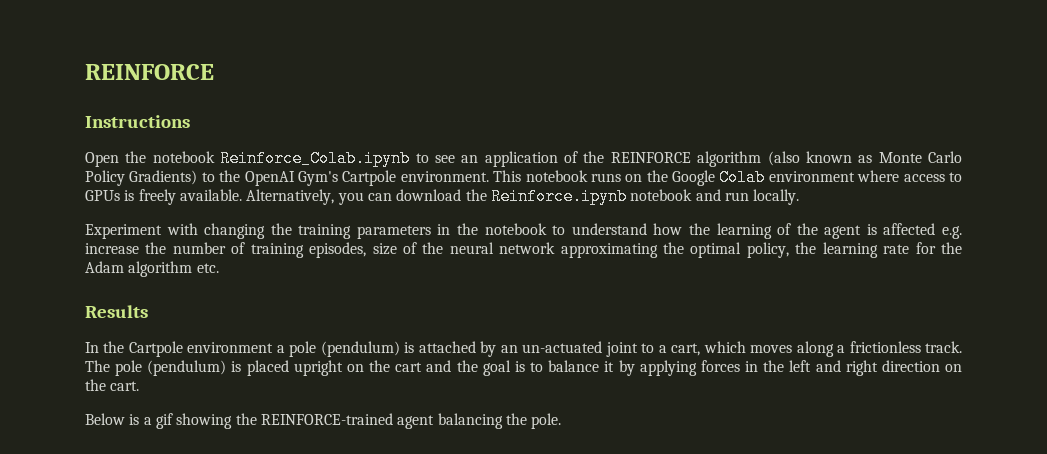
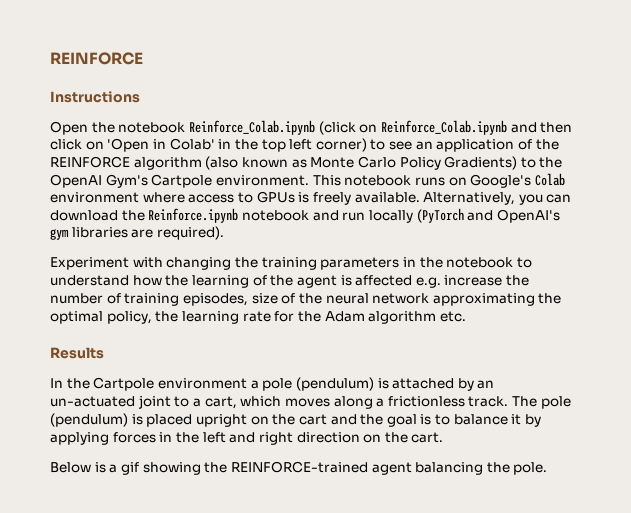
(411, 158) none -> [318,120,573,135] [50,138,367,152] (click on Reinforce_Colab.ipynb and then click on 'Open in Colab' in the top left corner)
[646,170,716,186] the Google -> [470,174,532,188] Google's
[753,189,800,205] locally. -> [368,208,560,223] [50,226,224,240] locally (PyTorch and OpenAI's gym libraries are required).

